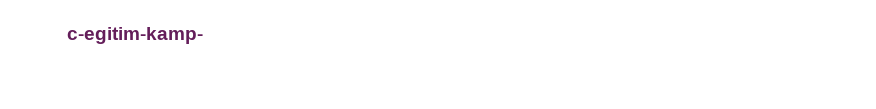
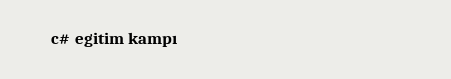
[67,27,203,44] c-egitim-kamp- -> [51,32,178,47] c# egitim kampı

